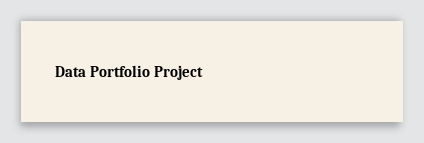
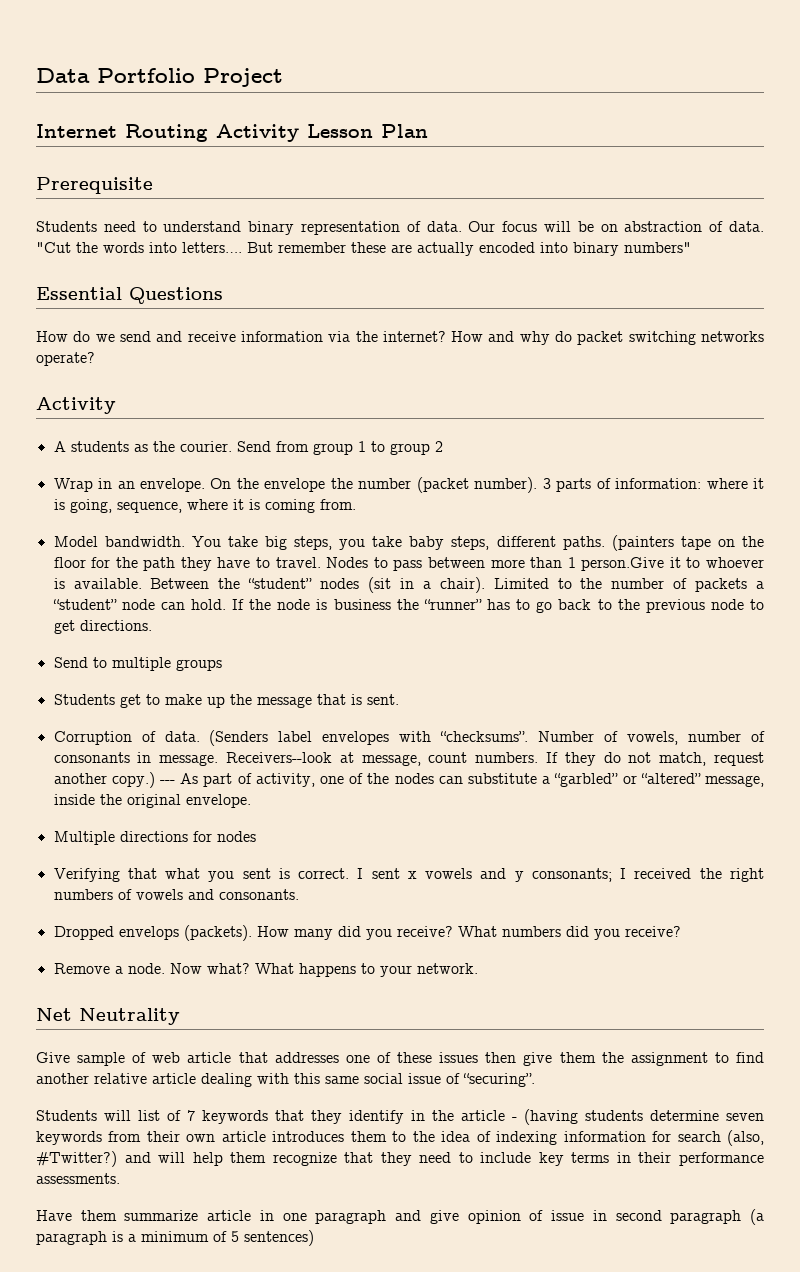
(203, 72) none -> [36,124,428,142] [36,177,153,194] [36,221,764,235] [36,242,691,256] [36,287,223,304] [36,331,764,345] [36,352,95,366] [36,397,116,414] [53,441,443,455] [53,477,764,493] [53,499,356,513] [53,535,764,551] [53,557,765,571] [53,577,764,593] [52,599,764,613] [53,620,152,634] [53,657,222,671] [53,694,399,708] [53,730,766,746] [53,752,764,766] [53,772,764,788] [53,794,251,808] [53,831,256,845] [53,868,764,882] [53,889,299,900] [53,925,681,941] [53,963,478,977] [36,1008,180,1025] [36,1052,765,1066] [36,1073,535,1087] [36,1109,764,1125] [36,1130,764,1146] [36,1151,764,1167] [36,1173,120,1184] [36,1209,765,1225] [36,1230,314,1246] // Internet Routing Activity Lesson Plan // Prerequisite // Students need to understand binary representation of data. Our focus will be on abstraction of data. "Cut the words into letters…. But remember these are actually encoded into binary numbers" // Essential Questions // How do we send and receive information via the internet? How and why do packet switching networks operate? // Activity // A students as the courier. Send from group 1 to group 2 // Wrap in an envelope. On the envelope the number (packet number). 3 parts of information: where it is going, sequence, where it is coming from. // Model bandwidth. You take big steps, you take baby steps, different paths. (painters tape on the floor for the path they have to travel. Nodes to pass between more than 1 person.Give it to whoever is available. Between the “student” nodes (sit in a chair). Limited to the number of packets a “student” node can hold. If the node is business the “runner” has to go back to the previous node to get directions. // Send to multiple groups // Students get to make up the message that is sent. // Corruption of data. (Senders label envelopes with “checksums”. Number of vowels, number of consonants in message. Receivers--look at message, count numbers. If they do not match, request another copy.) --- As part of activity, one of the nodes can substitute a “garbled” or “altered” message, inside the original envelope. // Multiple directions for nodes // Verifying that what you sent is correct. I sent x vowels and y consonants; I received the right numbers of vowels and consonants. // Dropped envelops (packets). How many did you receive? What numbers did you receive? // Remove a node. Now what? What happens to your network. // Net Neutrality // Give sample of web article that addresses one of these issues then give them the assignment to find another relative article dealing with this same social issue of “securing”. // Students will list of 7 keywords that they identify in the article - (having students determine seven keywords from their own article introduces them to the idea of indexing information for search (also, #Twitter?) and will help them recognize that they need to include key terms in their performance assessments. // Have them summarize article in one paragraph and give opinion of issue in second paragraph (a paragraph is a minimum of 5 sentences)

